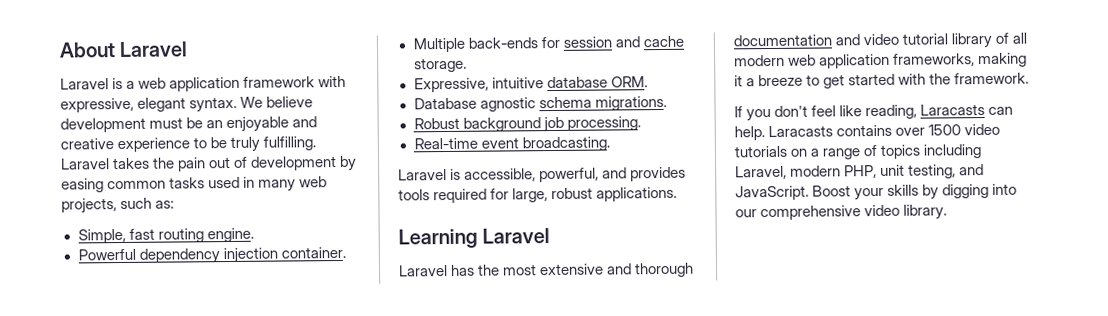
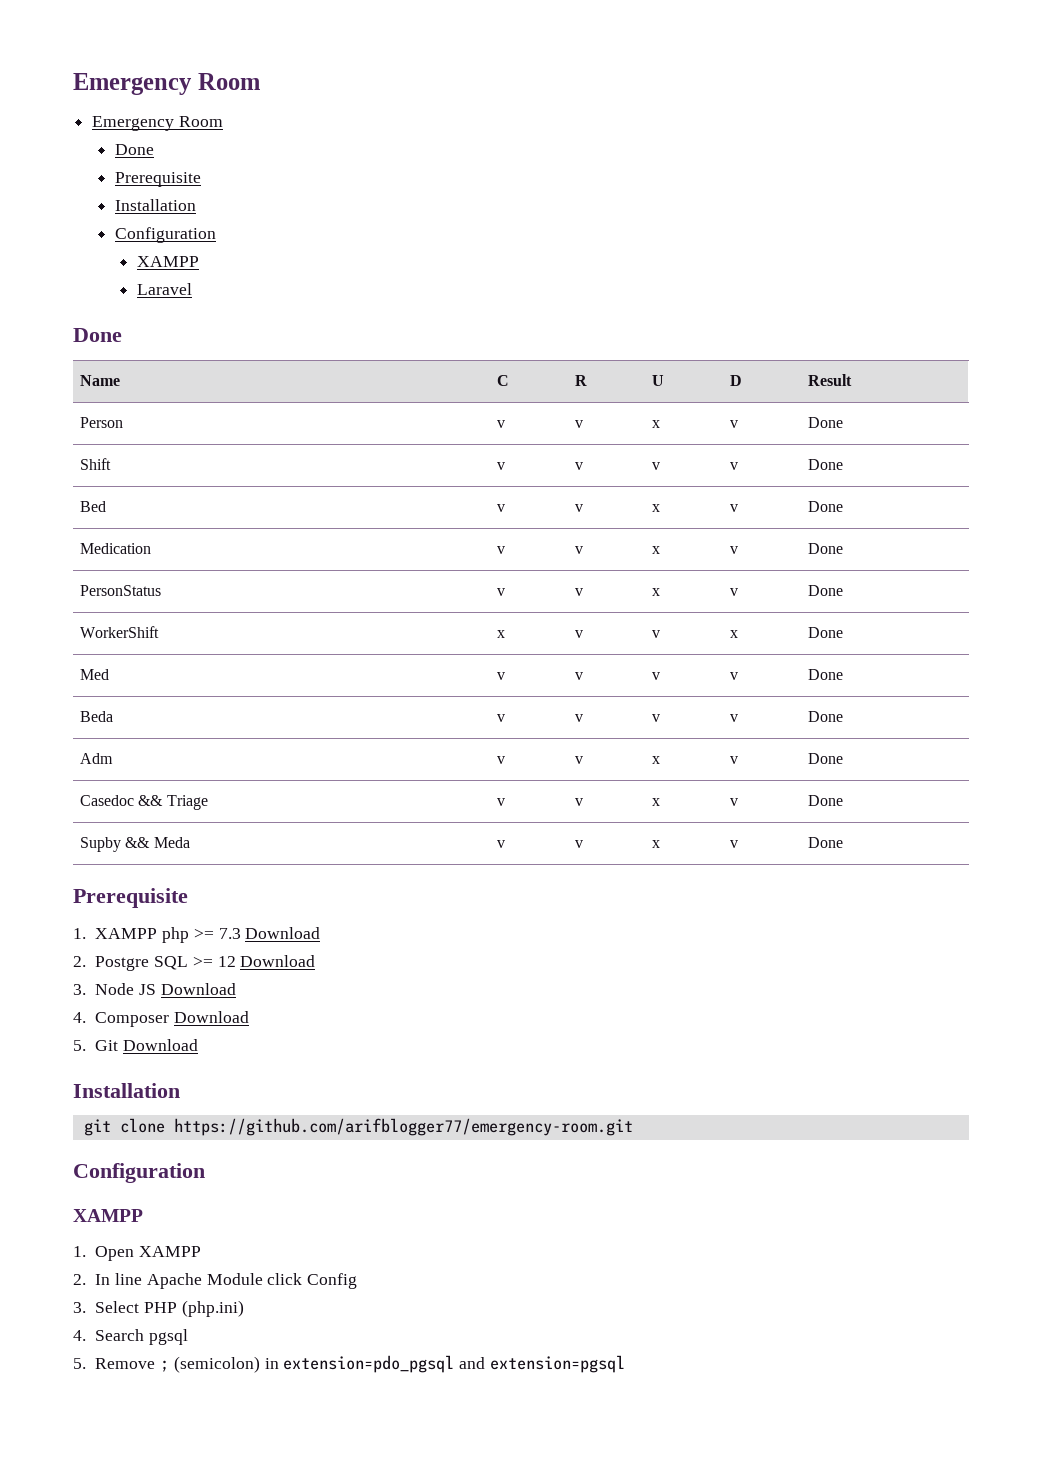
[59,41,189,58] [60,75,347,92] [60,96,314,113] [60,116,318,133] [60,136,317,153] [60,155,358,172] [61,176,328,193] [61,197,175,214] [77,227,254,244] [77,246,346,264] [412,35,684,53] [413,57,467,73] [413,76,648,93] [413,95,667,112] [413,116,641,133] [413,136,610,152] [398,166,687,183] [398,186,678,204] [398,228,551,249] [398,262,695,278] [733,32,1028,49] [734,52,1028,69] [734,72,1030,89] [734,104,1014,122] [734,123,1001,141] [734,144,983,160] [735,164,985,180] [735,183,1018,201] [735,204,948,221] About Laravel // Laravel is a web application framework with expressive, elegant syntax. We believe development must be an enjoyable and creative experience to be truly fulfilling. Laravel takes the pain out of development by easing common tasks used in many web projects, such as: // Simple, fast routing engine. // Powerful dependency injection container. // Multiple back-ends for session and cache storage. // Expressive, intuitive database ORM. // Database agnostic schema migrations. // Robust background job processing. // Real-time event broadcasting. // Laravel is accessible, powerful, and provides tools required for large, robust applications. // Learning Laravel // Laravel has the most extensive and thorough documentation and video tutorial library of all modern web application frameworks, making it a breeze to get started with the framework. // If you don't feel like reading, Laracasts can help. Laracasts contains over 1500 video tutorials on a range of topics including Laravel, modern PHP, unit testing, and JavaScript. Boost your skills by digging into our comprehensive video library. -> [73,73,260,95] [92,116,223,131] [114,144,154,155] [114,172,201,187] [114,199,196,211] [114,227,216,243] [137,256,200,267] [137,283,193,295] [73,328,122,342] [80,375,121,386] [497,375,510,386] [575,375,588,386] [652,375,665,386] [730,375,743,386] [808,374,853,386] [80,417,124,428] [497,420,506,428] [575,420,584,428] [652,420,661,428] [730,420,739,428] [808,417,844,428] [80,458,112,470] [497,462,506,470] [575,462,584,470] [652,462,661,470] [730,462,739,470] [808,459,844,470] [80,501,107,512] [497,504,506,512] [575,504,584,512] [652,504,661,512] [730,504,739,512] [808,501,844,512] [80,543,152,554] [497,546,506,554] [575,546,584,554] [652,546,661,554] [730,546,739,554] [808,543,844,554] [80,585,162,596] [497,588,506,596] [575,588,584,596] [652,588,661,596] [730,588,739,596] [808,585,844,596] [80,626,160,638] [497,630,506,638] [575,630,584,638] [652,630,661,638] [730,630,739,638] [808,627,844,638] [80,669,110,680] [497,672,506,680] [575,672,584,680] [652,672,661,680] [730,672,739,680] [808,669,844,680] [80,711,114,722] [497,714,506,722] [575,714,584,722] [652,714,661,722] [730,714,739,722] [808,711,844,722] [80,753,114,764] [497,756,506,764] [575,756,584,764] [652,756,661,764] [730,756,739,764] [808,753,844,764] [80,795,208,810] [497,798,506,806] [575,798,584,806] [652,798,661,806] [730,798,739,806] [808,795,844,806] [80,837,190,852] [497,840,506,848] [575,840,584,848] [652,840,661,848] [730,840,739,848] [808,837,844,848] [73,888,188,908] [73,927,321,943] [73,955,316,971] [73,983,236,995] [73,1011,250,1027] [73,1039,199,1051] [73,1083,180,1098] [83,1118,633,1136] [73,1163,205,1183] [73,1209,143,1222] [73,1246,202,1261] [73,1273,358,1289] [73,1300,244,1317] [73,1329,189,1345] [73,1355,625,1373] Emergency Room // Emergency Room // Done // Prerequisite // Installation // Configuration // XAMPP // Laravel // Done // Name | C | R | U | D | Result // Person | v | v | x | v | Done // Shift | v | v | v | v | Done // Bed | v | v | x | v | Done // Medication | v | v | x | v | Done // PersonStatus | v | v | x | v | Done // WorkerShift | x | v | v | x | Done // Med | v | v | v | v | Done // Beda | v | v | v | v | Done // Adm | v | v | x | v | Done // Casedoc && Triage | v | v | x | v | Done // Supby && Meda | v | v | x | v | Done // Prerequisite // 1. XAMPP php >= 7.3 Download // 2. Postgre SQL >= 12 Download // 3. Node JS Download // 4. Composer Download // 5. Git Download // Installation // git clone https://github.com/arifblogger77/emergency-room.git // Configuration // XAMPP // 1. Open XAMPP // 2. In line Apache Module click Config // 3. Select PHP (php.ini) // 4. Search pgsql // 5. Remove ; (semicolon) in extension=pdo_pgsql and extension=pgsql

